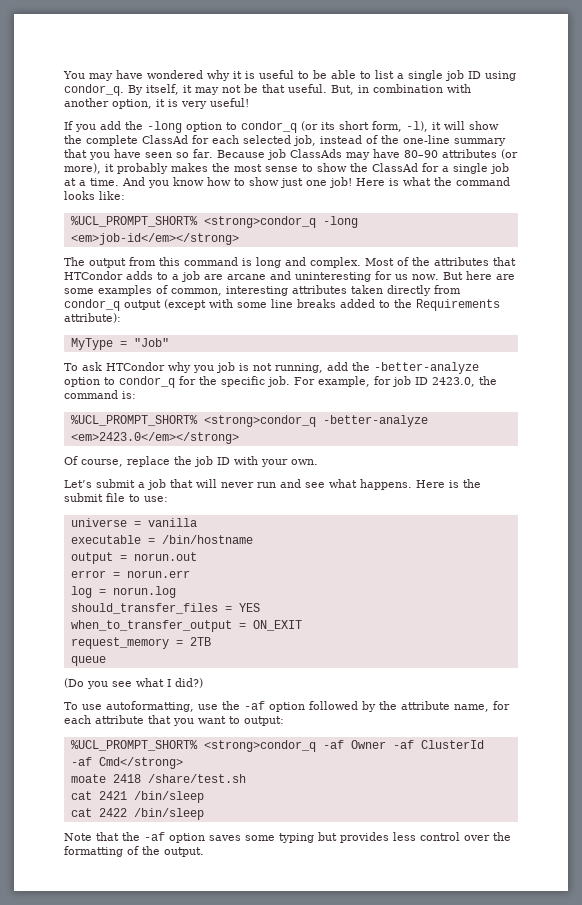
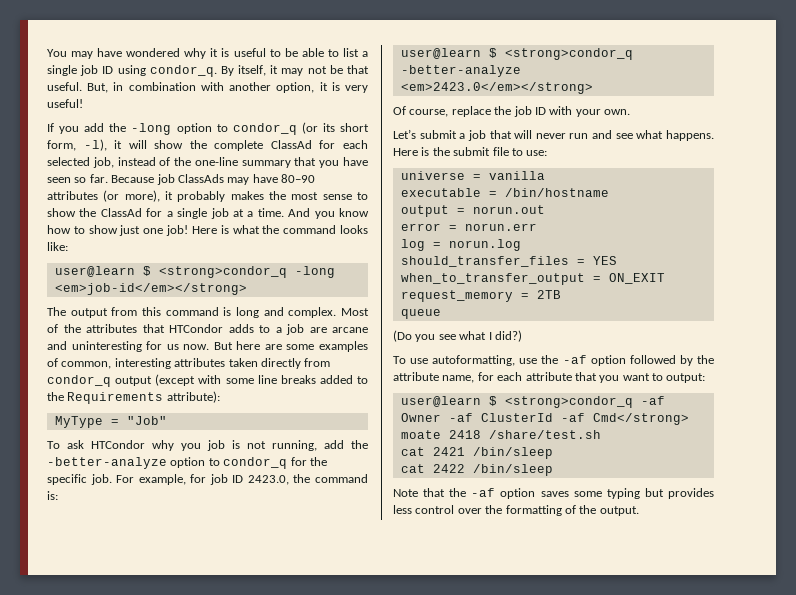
[70,216,198,227] %UCL_PROMPT_SHORT% -> [54,266,151,277] user@learn $
[70,415,198,426] %UCL_PROMPT_SHORT% -> [400,48,497,59] user@learn $
[70,740,198,751] %UCL_PROMPT_SHORT% -> [400,396,497,407] user@learn $

